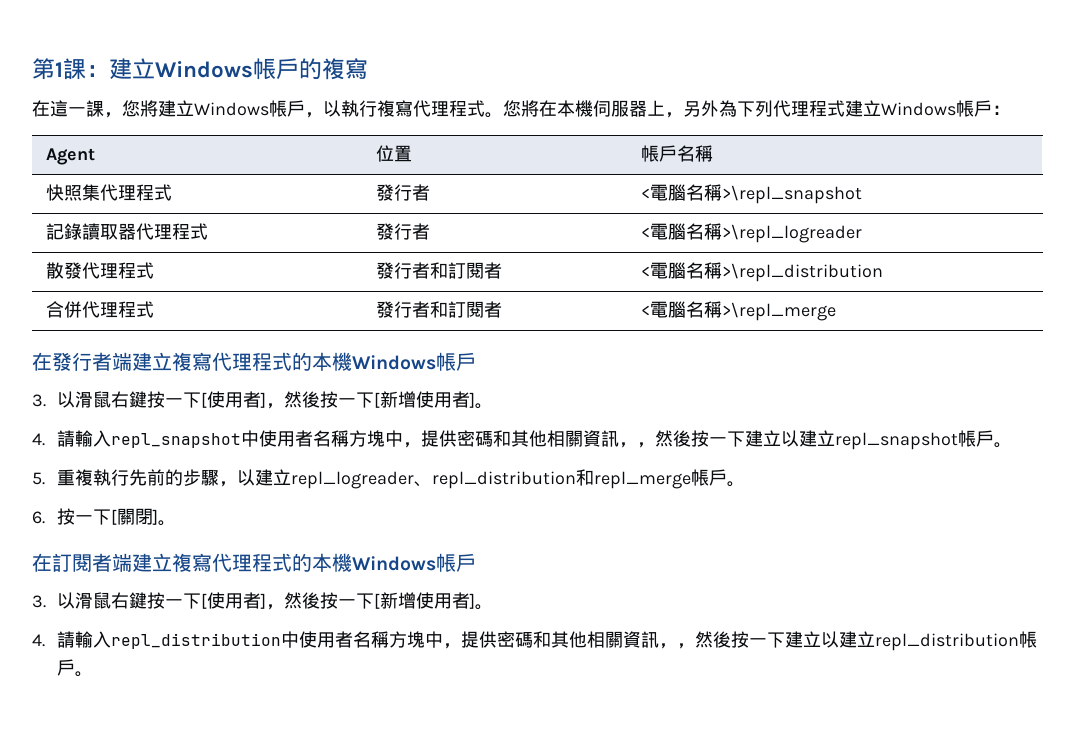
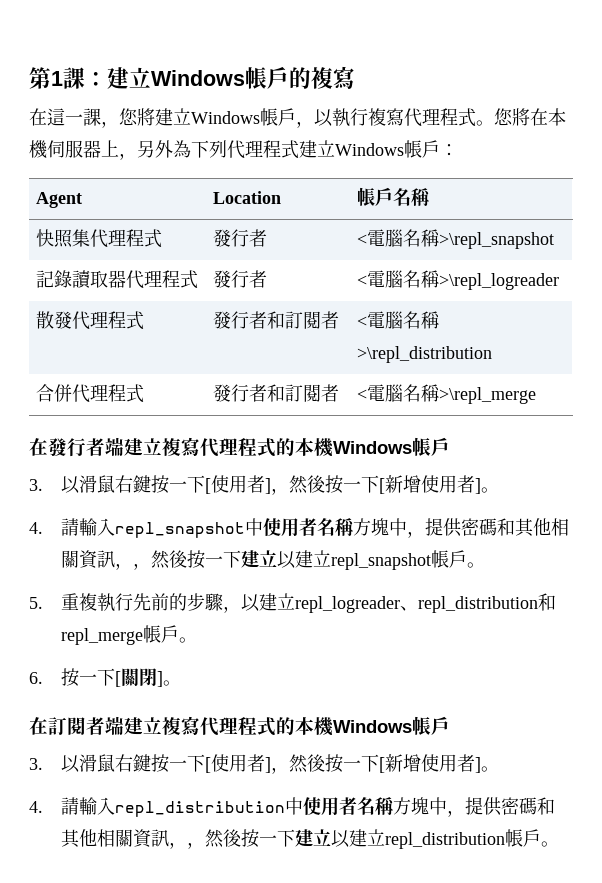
[376,145,413,162] 位置 -> [213,191,282,204] Location

